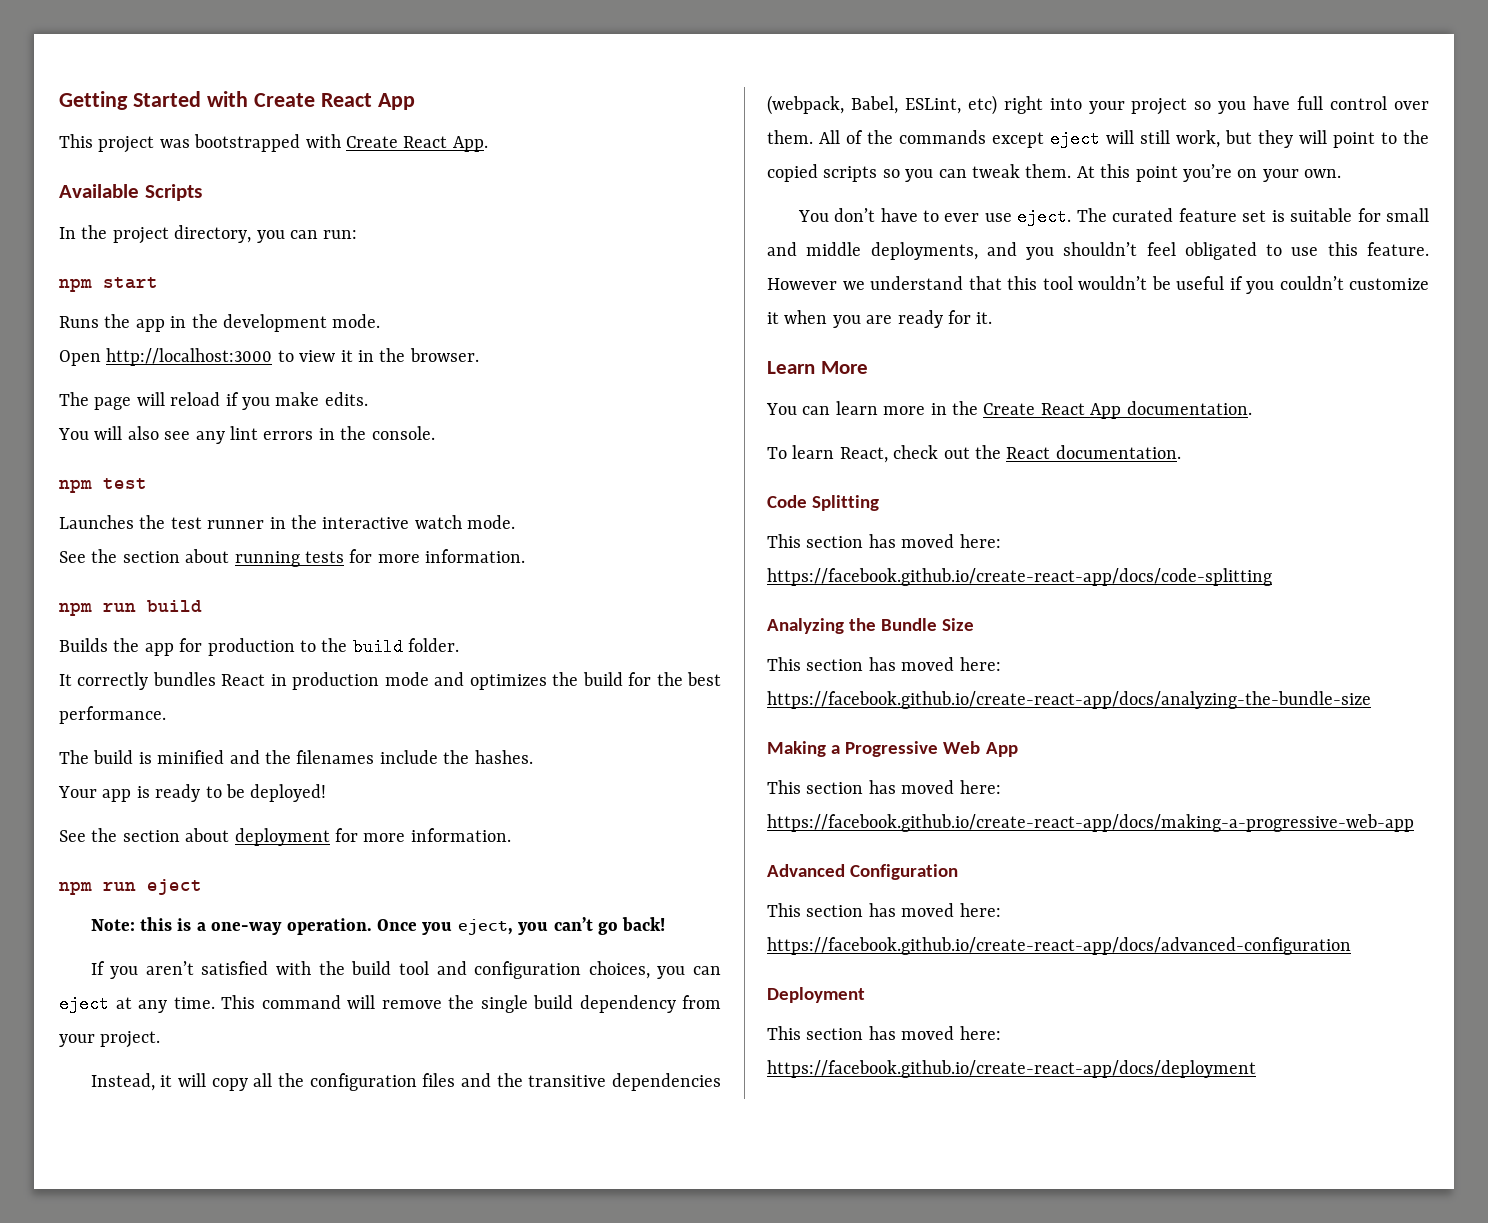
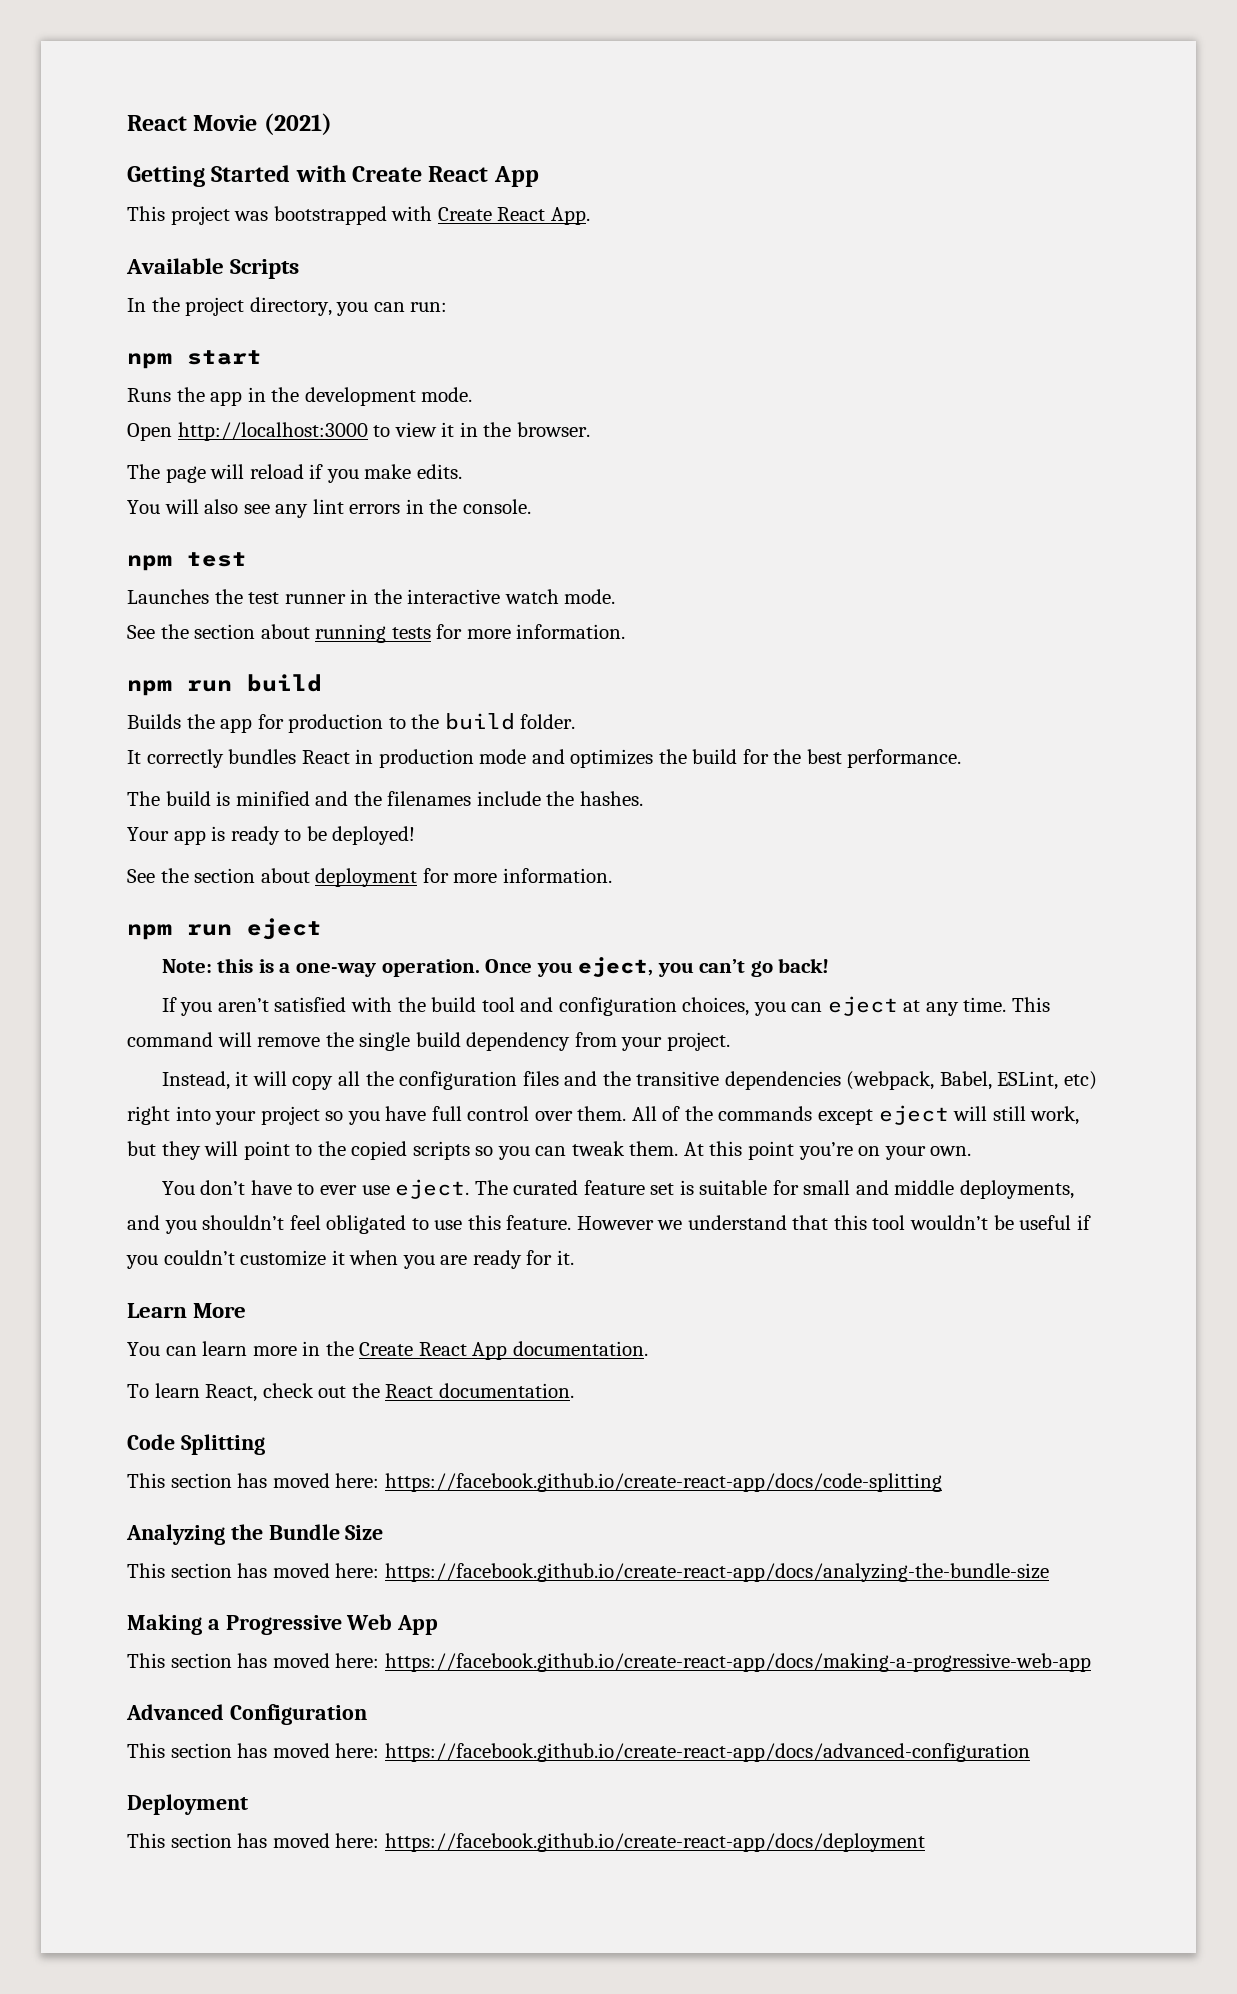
(59, 100) none -> [127,113,332,135] React Movie (2021) //

